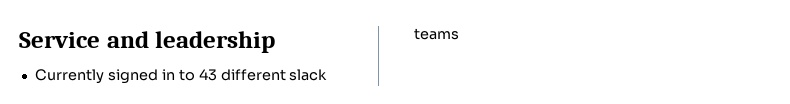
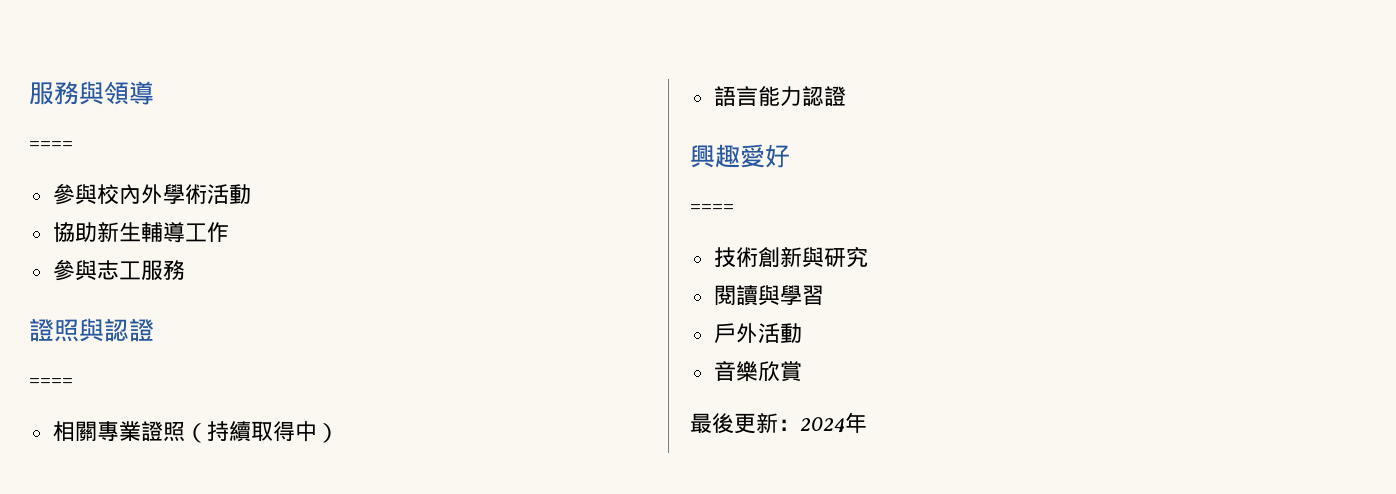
[19,31,276,53] [34,69,328,84] [413,28,459,40] Service and leadership // Currently signed in to 43 different slack teams -> [29,81,154,105] [29,141,73,150] [52,183,251,205] [52,222,229,243] [52,259,185,281] [29,318,154,342] [29,378,73,387] [52,421,339,443] [713,86,846,107] [690,144,790,168] [690,204,734,213] [713,246,868,268] [713,285,824,306] [713,323,802,344] [713,361,802,382] [690,412,867,434] 服務與領導 // ==== // 參與校內外學術活動 // 協助新生輔導工作 // 參與志工服務 // 證照與認證 // ==== // 相關專業證照（持續取得中） // 語言能力認證 // 興趣愛好 // ==== // 技術創新與研究 // 閱讀與學習 // 戶外活動 // 音樂欣賞 // 最後更新：2024年

